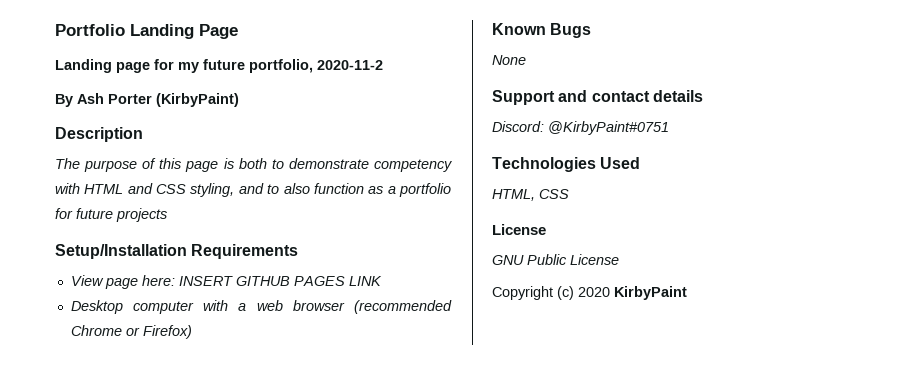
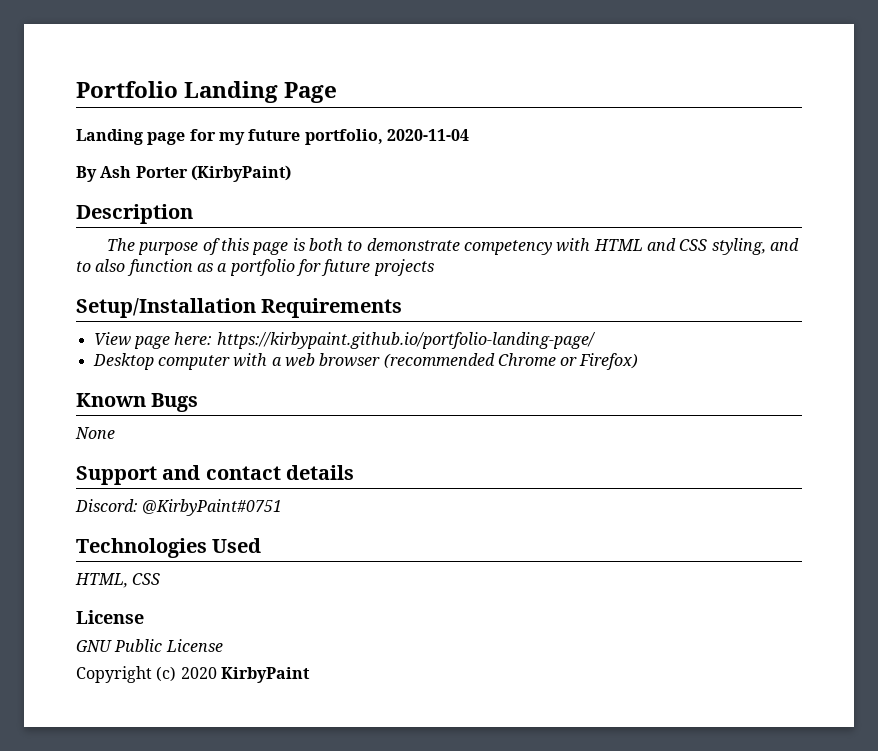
[317,60,383,70] 2020-11-2 -> [386,129,469,141] 2020-11-04
[178,276,382,286] INSERT GITHUB PAGES LINK -> [216,332,596,349] https://kirbypaint.github.io/portfolio-landing-page/

